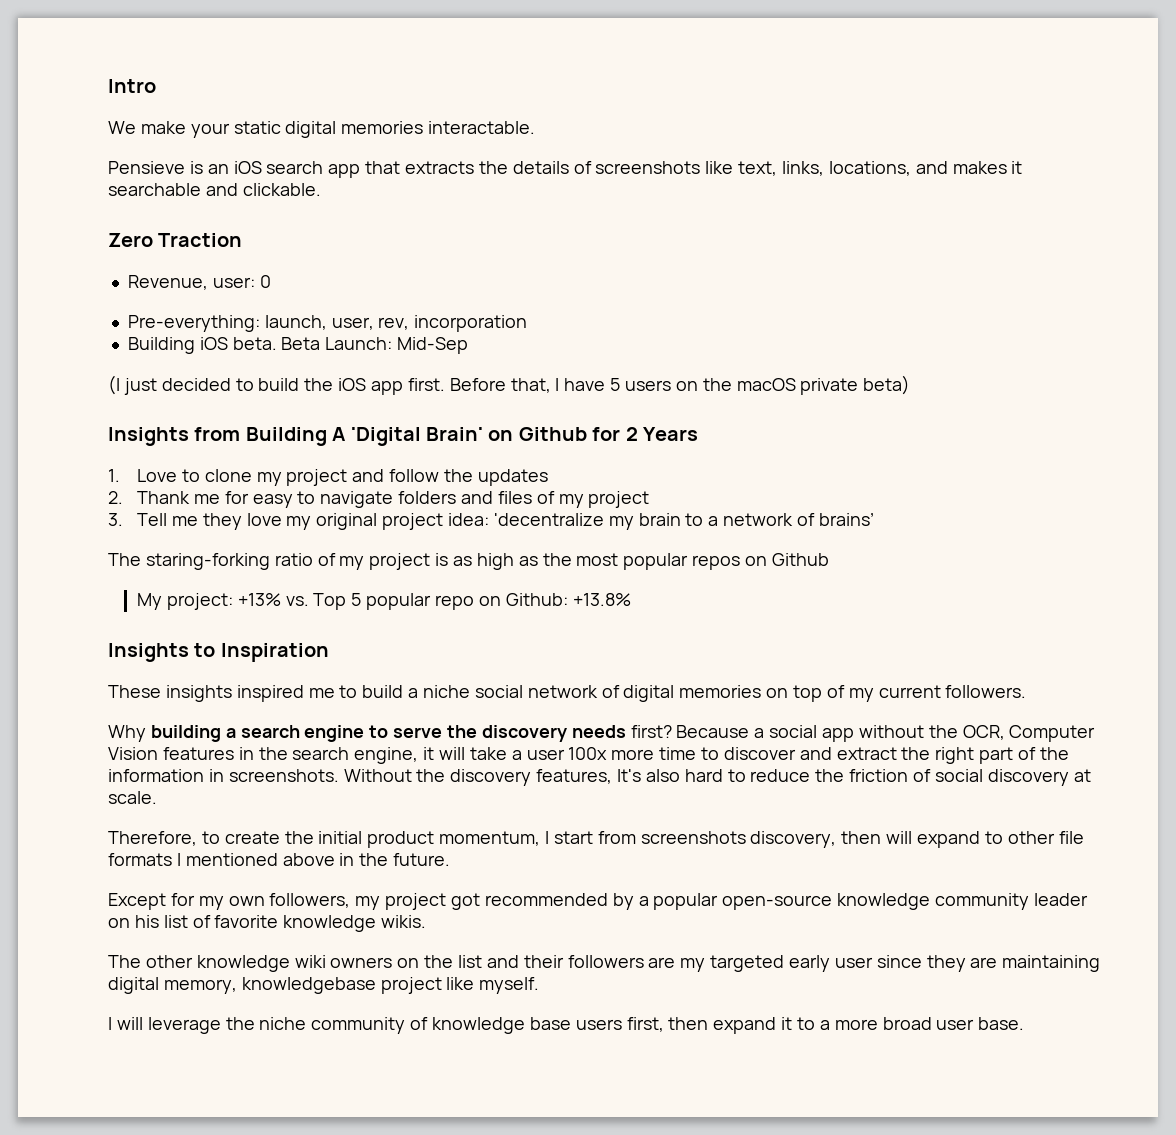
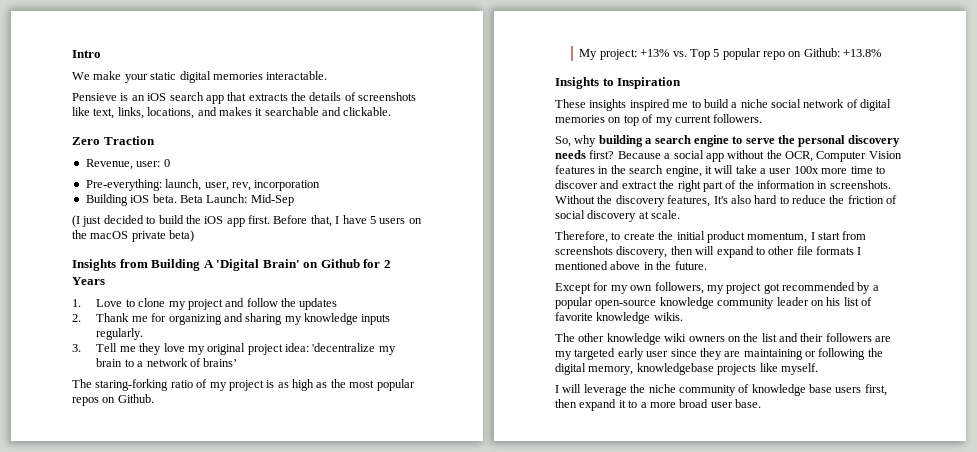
[252,491,650,508] easy to navigate folders and files of my project -> [168,313,391,325] [96,328,144,340] organizing and sharing my knowledge inputs regularly.
[771,553,829,566] Github -> [117,394,154,403] Github.
[108,725,146,742] Why -> [555,135,597,147] So, why
(478, 731) none -> [798,135,846,147] personal
(1101, 963) none -> [805,348,883,360] or following the
[380,977,442,994] project -> [717,364,757,375] projects

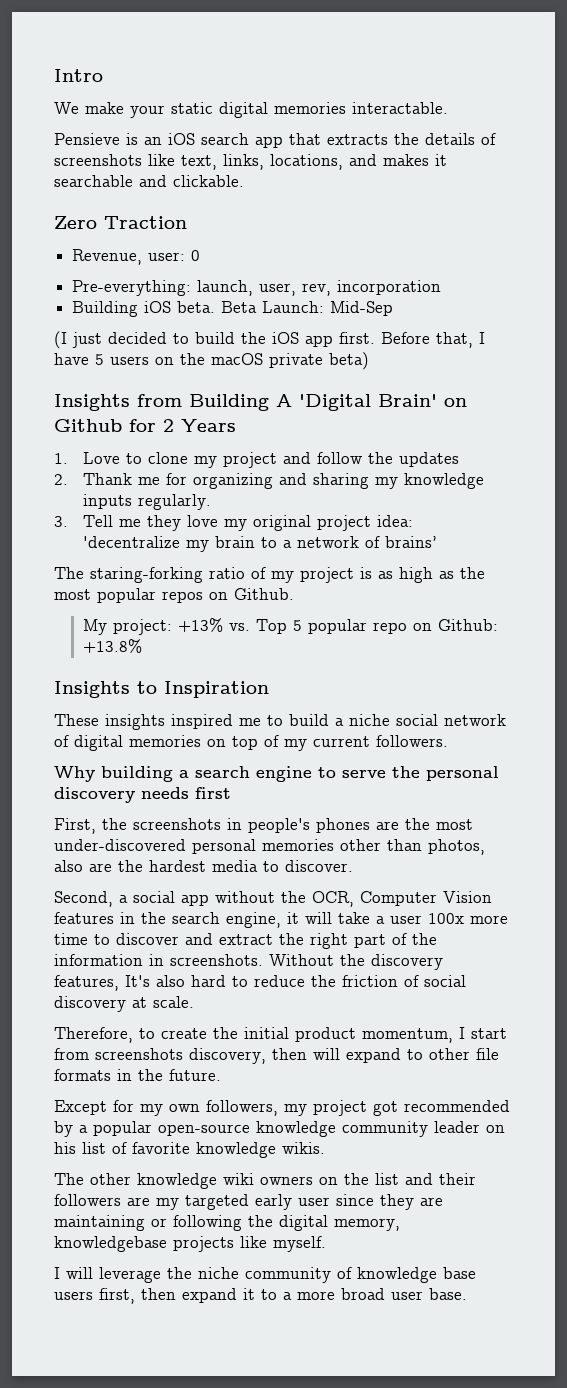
[555,135,597,147] So, why -> [54,766,95,782] Why
[589,150,661,159] first? Because -> [195,787,231,799] [54,818,473,834] [54,839,485,855] [54,860,353,872] [54,891,113,907] first // First, the screenshots in people's phones are the most under-discovered personal memories other than photos, also are the hardest media to discover. // Second,
[857,247,862,255] [555,261,641,270] I mentioned above -> (111, 1075) none

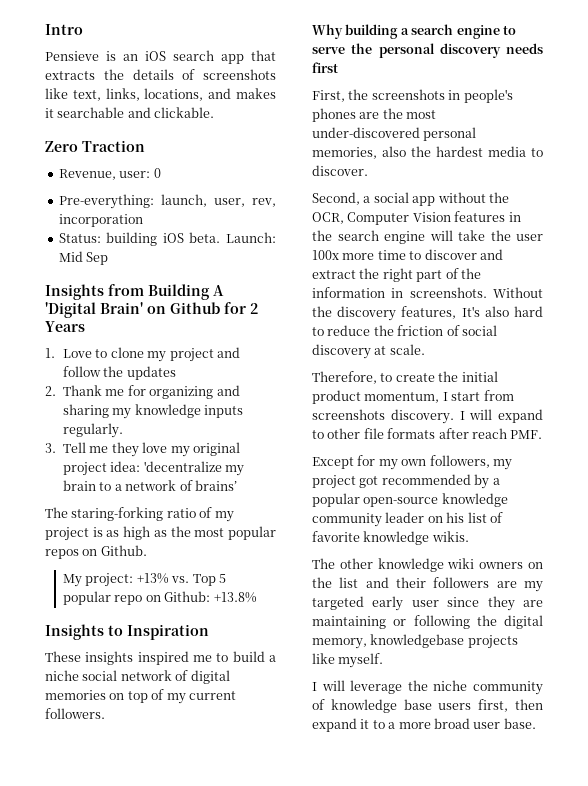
[54,102,448,118] // We make your static digital memories interactable. -> (83, 29) none
[72,301,394,317] [54,331,485,349] [54,352,369,370] Building iOS beta. Beta Launch: Mid-Sep // (I just decided to build the iOS app first. Before that, I have 5 users on the macOS private beta) -> [58,232,276,246] [58,251,109,265] Status: building iOS beta. Launch: Mid Sep
[262,839,485,855] [54,860,112,872] memories other than photos, also are -> [312,146,406,159] memories, also
[226,912,299,928] engine, it -> [384,231,425,244] engine
[376,916,385,924] a -> [490,230,511,241] the
[189,1048,307,1064] discovery, then -> [390,409,465,424] discovery. I
[117,1069,221,1081] in the future. -> [438,428,543,439] after reach PMF.

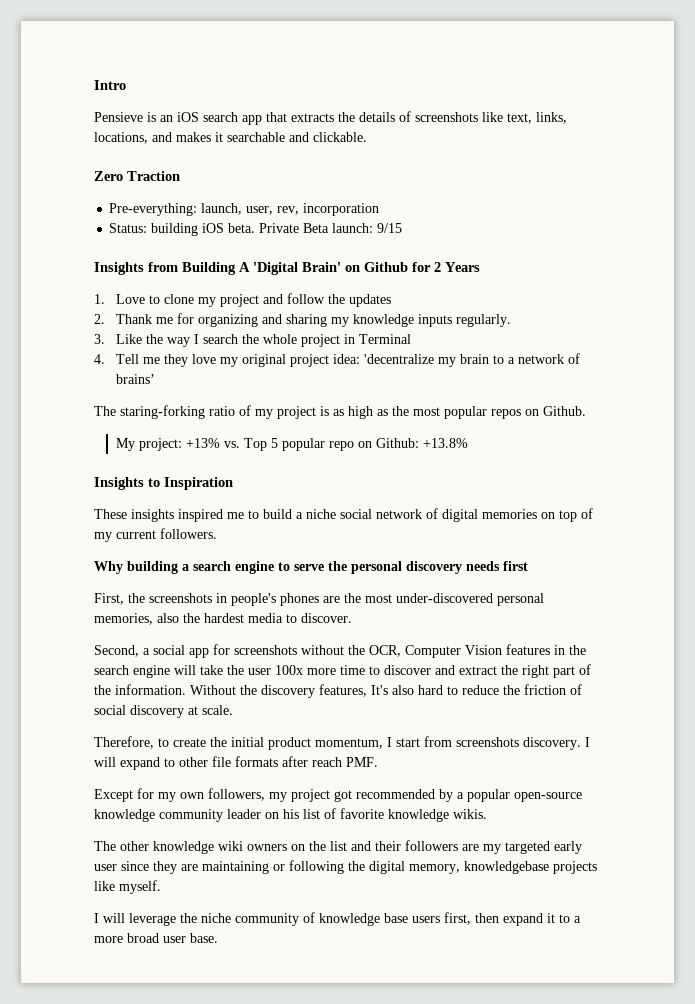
[58,168,161,180] // Revenue, user: 0 -> (180, 176) none
[226,232,276,243] [58,251,109,265] Launch: Mid Sep -> [259,223,403,233] Private Beta launch: 9/15
(56, 448) none -> [116,334,412,347] [94,354,105,364] Like the way I search the whole project in Terminal // 4.
(436, 201) none -> [213,644,297,655] for screenshots
[312,287,487,298] information in screenshots. -> [115,684,186,695] information.

